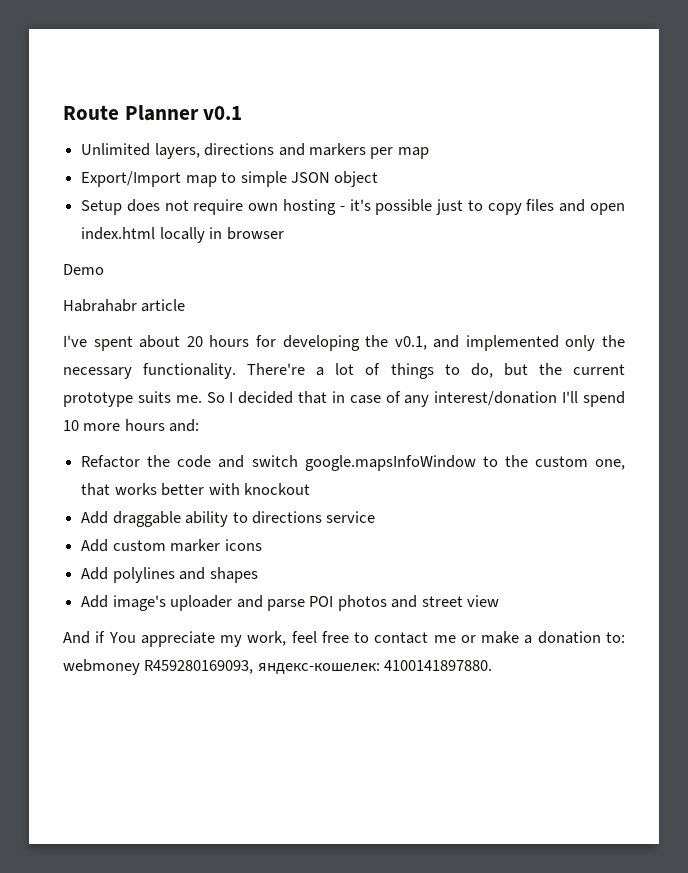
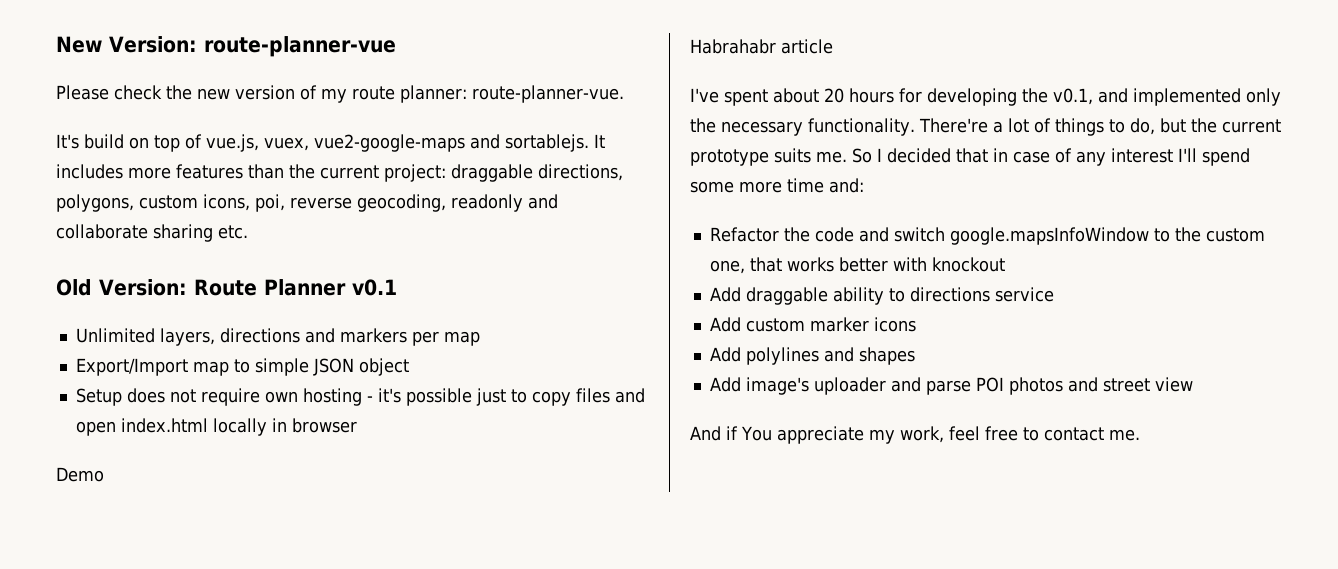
(63, 112) none -> [56,36,396,57] [56,85,624,103] [56,134,605,152] [56,164,623,182] [56,194,558,212] [56,224,248,242] [56,279,187,296] New Version: route-planner-vue // Please check the new version of my route planner: route-planner-vue. // It's build on top of vue.js, vuex, vue2-google-maps and sortablejs. It includes more features than the current project: draggable directions, polygons, custom icons, poi, reverse geocoding, readonly and collaborate sharing etc. // Old Version:
[434,391,558,406] interest/donation -> [1111,148,1173,163] interest
[63,419,165,431] 10 more hours -> [690,178,824,193] some more time
[433,631,625,644] [63,659,493,675] me or make a donation to: webmoney R459280169093, яндекс-кошелек: 4100141897880. -> [1108,429,1140,441] me.

